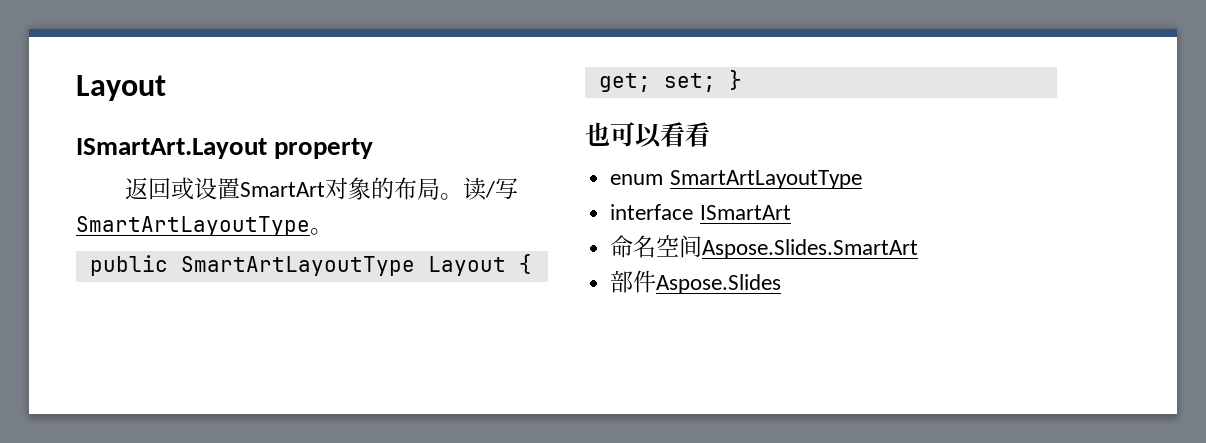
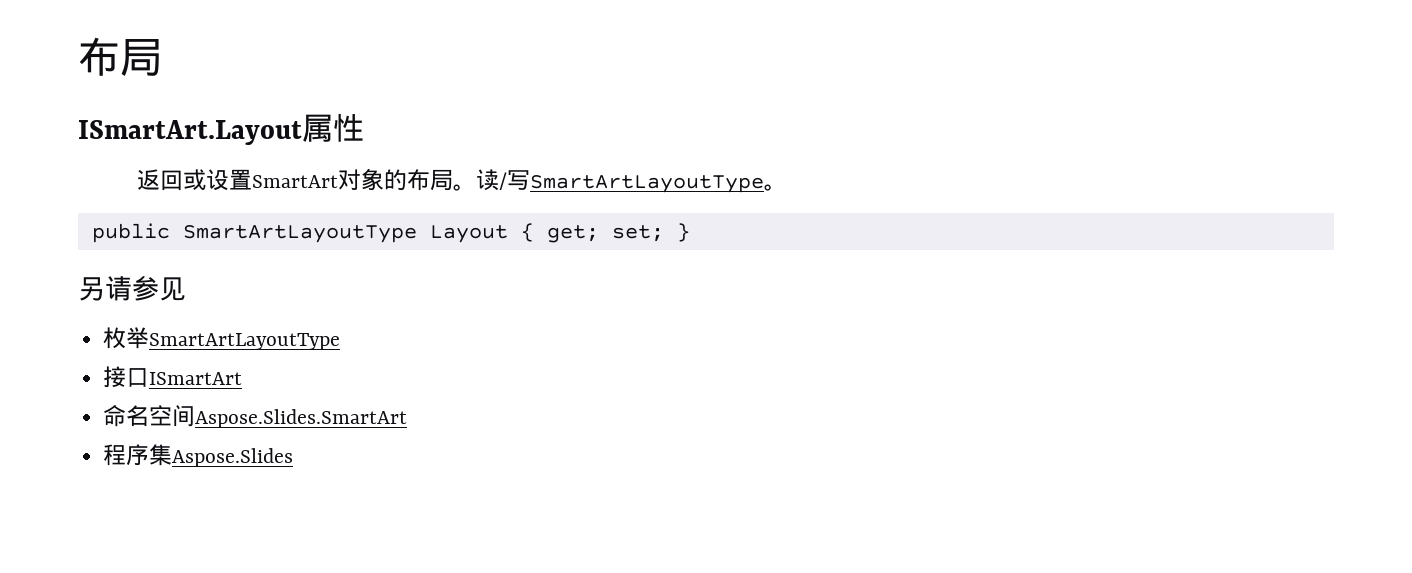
[76,75,166,101] Layout -> [78,37,162,76] 布局
[274,138,374,159] property -> [302,113,364,142] 属性
[585,122,710,148] [610,174,664,185] 也可以看看 // enum -> [78,276,186,301] [103,327,150,349] 另请参见 // 枚举
[610,204,694,220] interface -> [103,366,150,388] 接口
[610,270,657,293] 部件 -> [103,444,173,466] 程序集

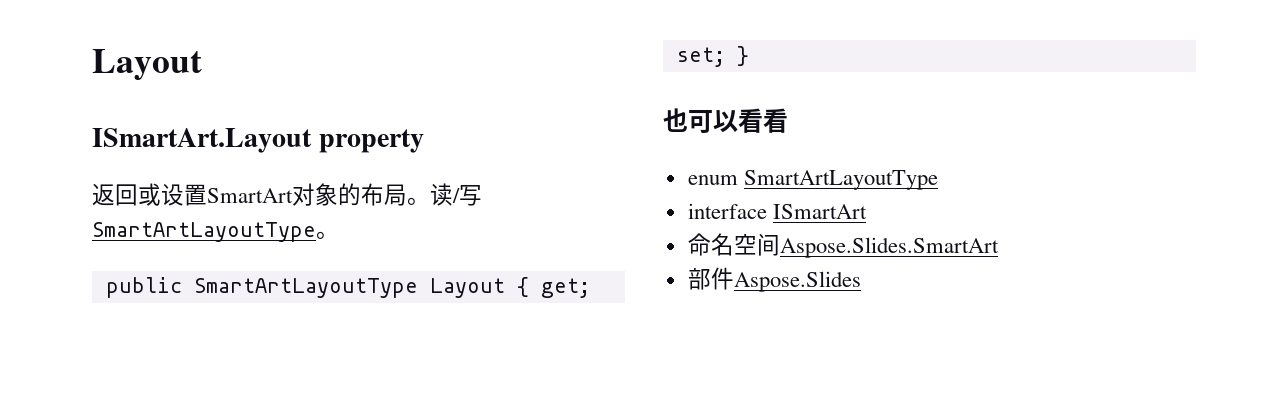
[78,37,162,76] 布局 -> [92,49,202,81] Layout
[302,113,364,142] 属性 -> [318,129,424,153] property
[78,276,186,301] [103,327,150,349] 另请参见 // 枚举 -> [663,108,788,133] [687,175,738,185] 也可以看看 // enum
[103,366,150,388] 接口 -> [687,203,767,219] interface
[103,444,173,466] 程序集 -> [687,267,734,290] 部件

